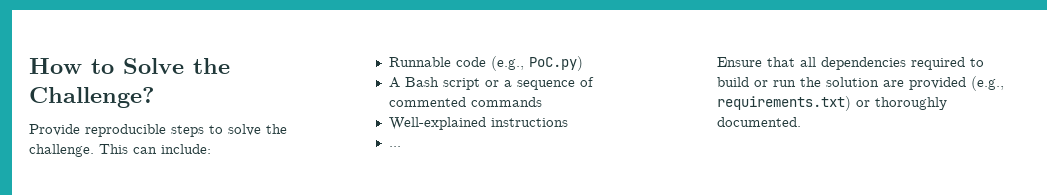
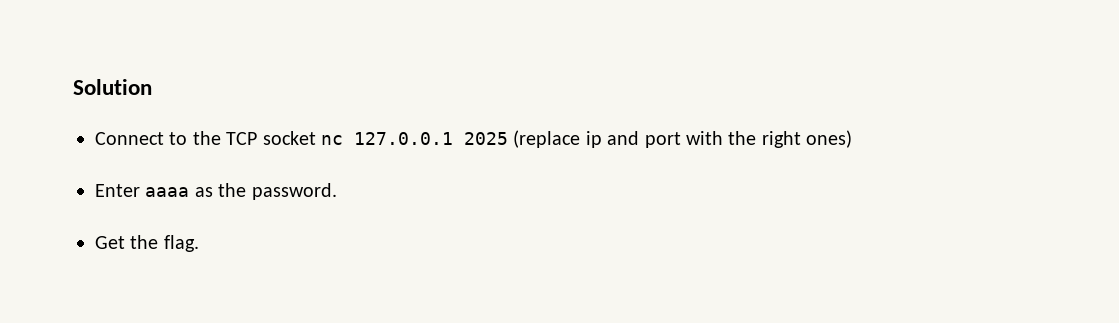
[29,58,230,74] [29,87,154,108] [29,124,287,137] [29,144,211,157] [388,56,583,71] [388,77,594,90] [388,97,542,107] [388,117,568,130] [388,146,401,147] [717,57,984,70] [717,76,1004,91] [717,96,947,111] [717,117,801,127] How to Solve the Challenge? // Provide reproducible steps to solve the challenge. This can include: // Runnable code (e.g., PoC.py) // A Bash script or a sequence of commented commands // Well-explained instructions // ... // Ensure that all dependencies required to build or run the solution are provided (e.g., requirements.txt) or thoroughly documented. -> [73,79,152,95] [95,130,853,148] [95,183,337,200] [95,235,199,252] Solution // Connect to the TCP socket nc 127.0.0.1 2025 (replace ip and port with the right ones) // Enter aaaa as the password. // Get the flag.

